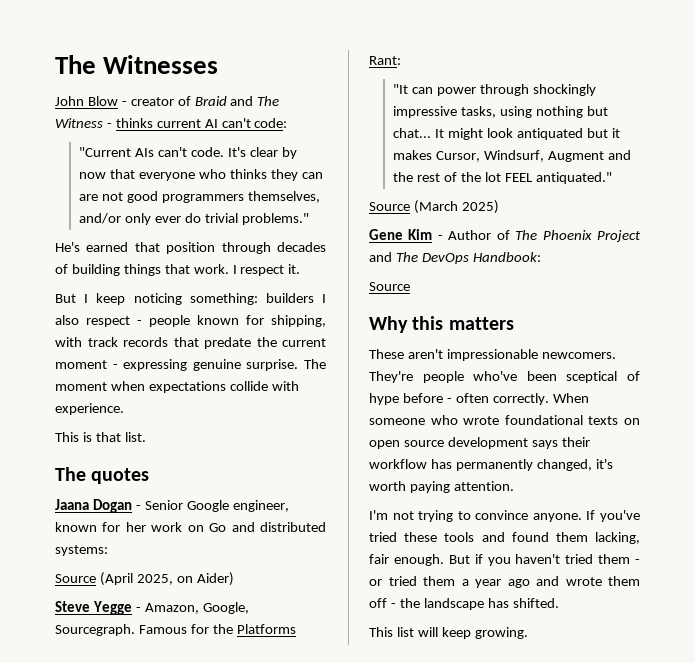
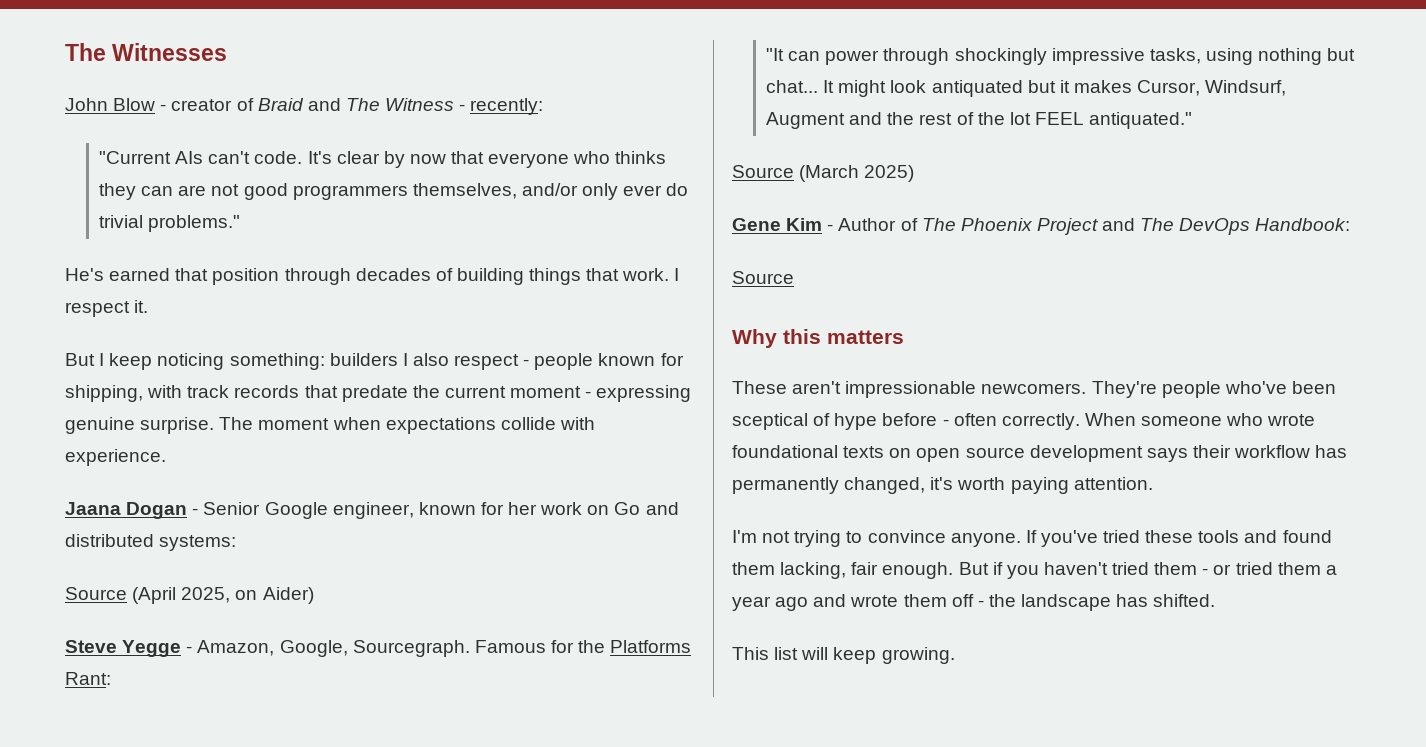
[115,118,288,128] thinks current AI can't code: -> [470,98,544,115] recently:
[55,432,146,442] [55,467,150,484] // This is that list. // The quotes -> (166, 457) none

